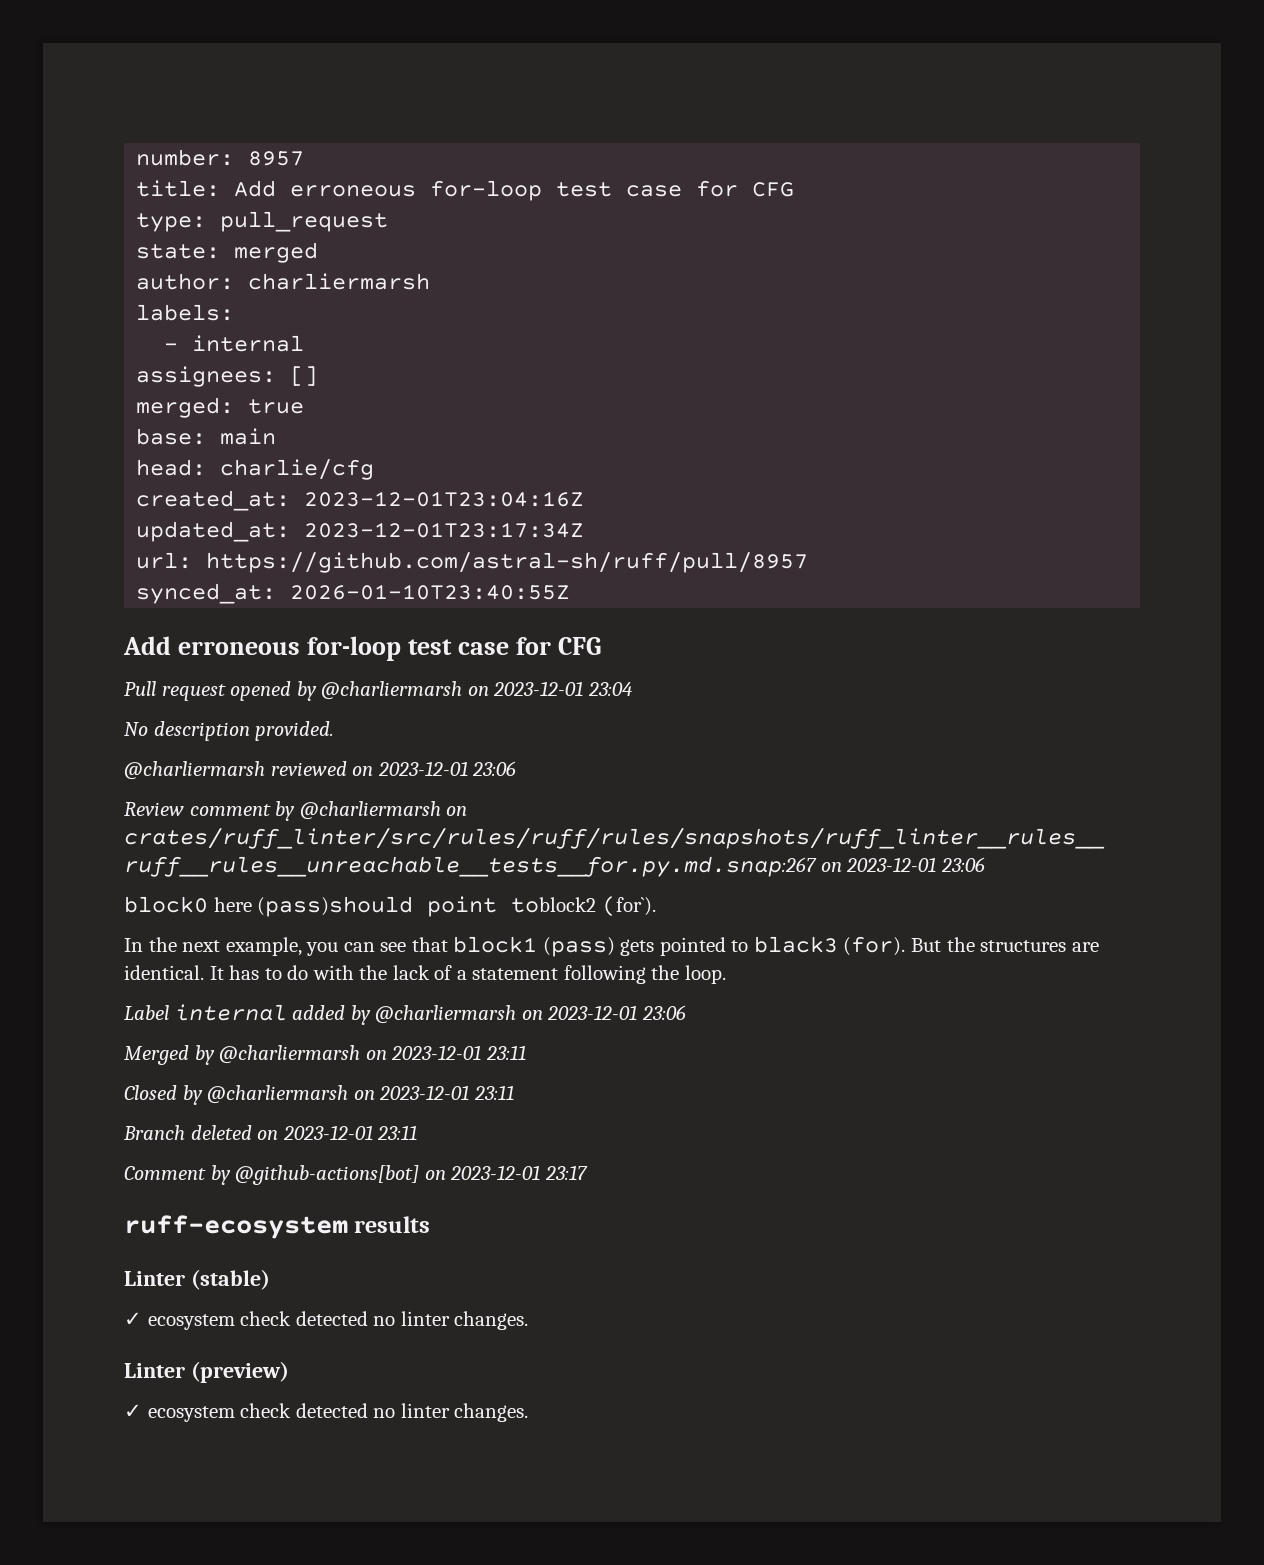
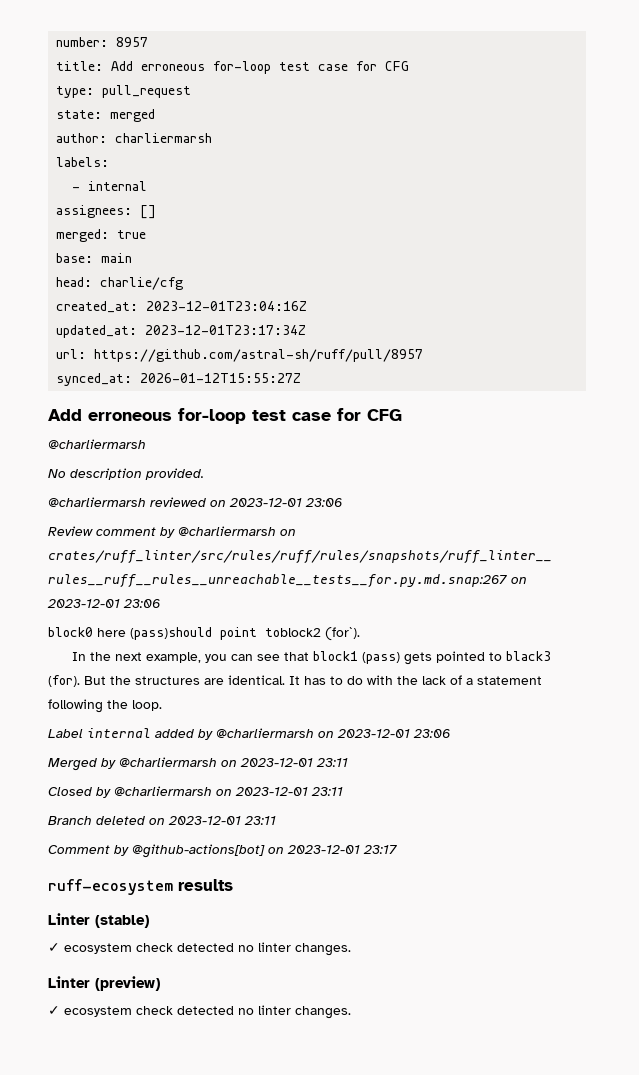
[290,584,571,600] [123,636,602,661] [124,681,632,701] 2026-01-10T23:40:55Z // Add erroneous for-loop test case for CFG // Pull request opened by @charliermarsh on 2023-12-01 23:04 -> [140,373,302,383] [48,408,402,424] [48,439,146,449] 2026-01-12T15:55:27Z // Add erroneous for-loop test case for CFG // @charliermarsh

